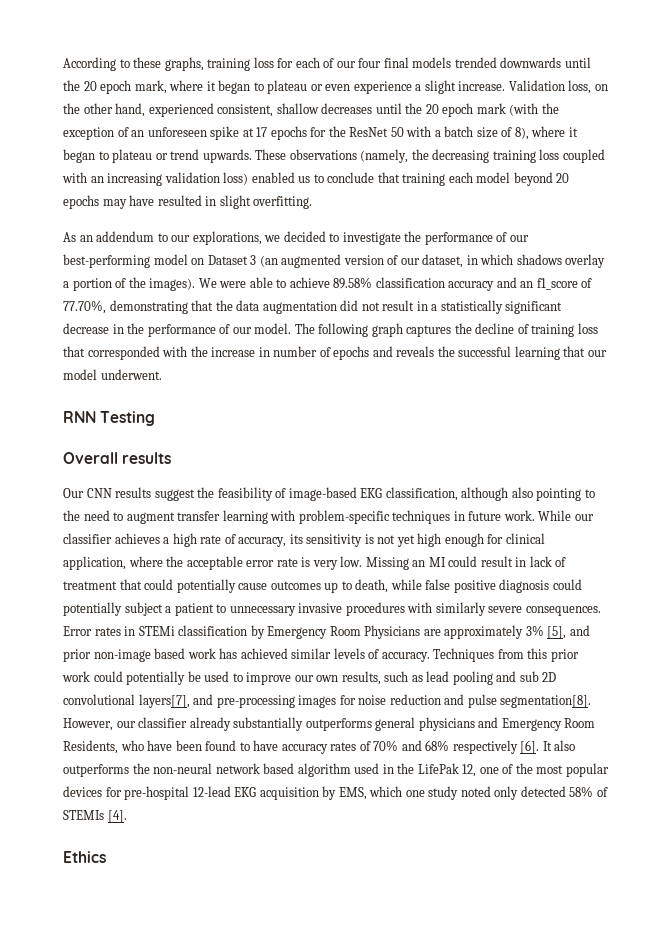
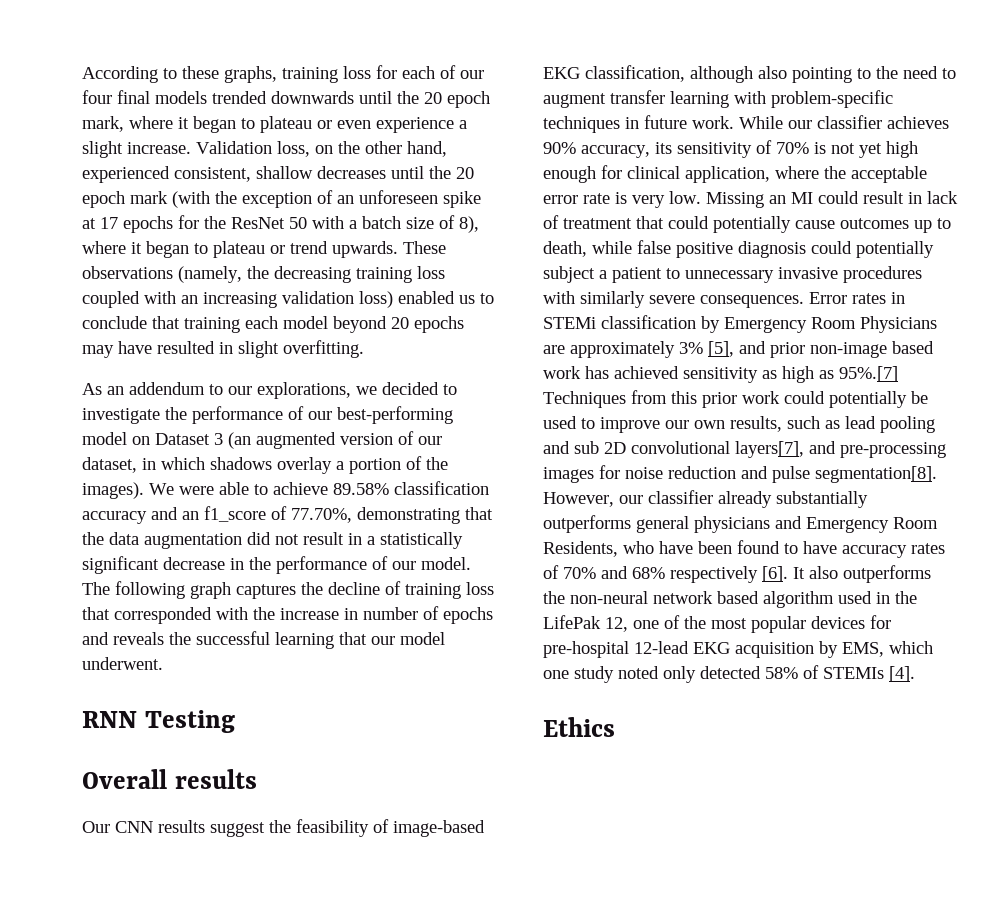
[163,533,236,547] a high rate of -> [543,142,576,154] 90%
(363, 540) none -> [756,140,809,154] of 70%
[291,648,430,662] similar levels of accuracy. -> [683,366,898,383] sensitivity as high as 95%.[7]

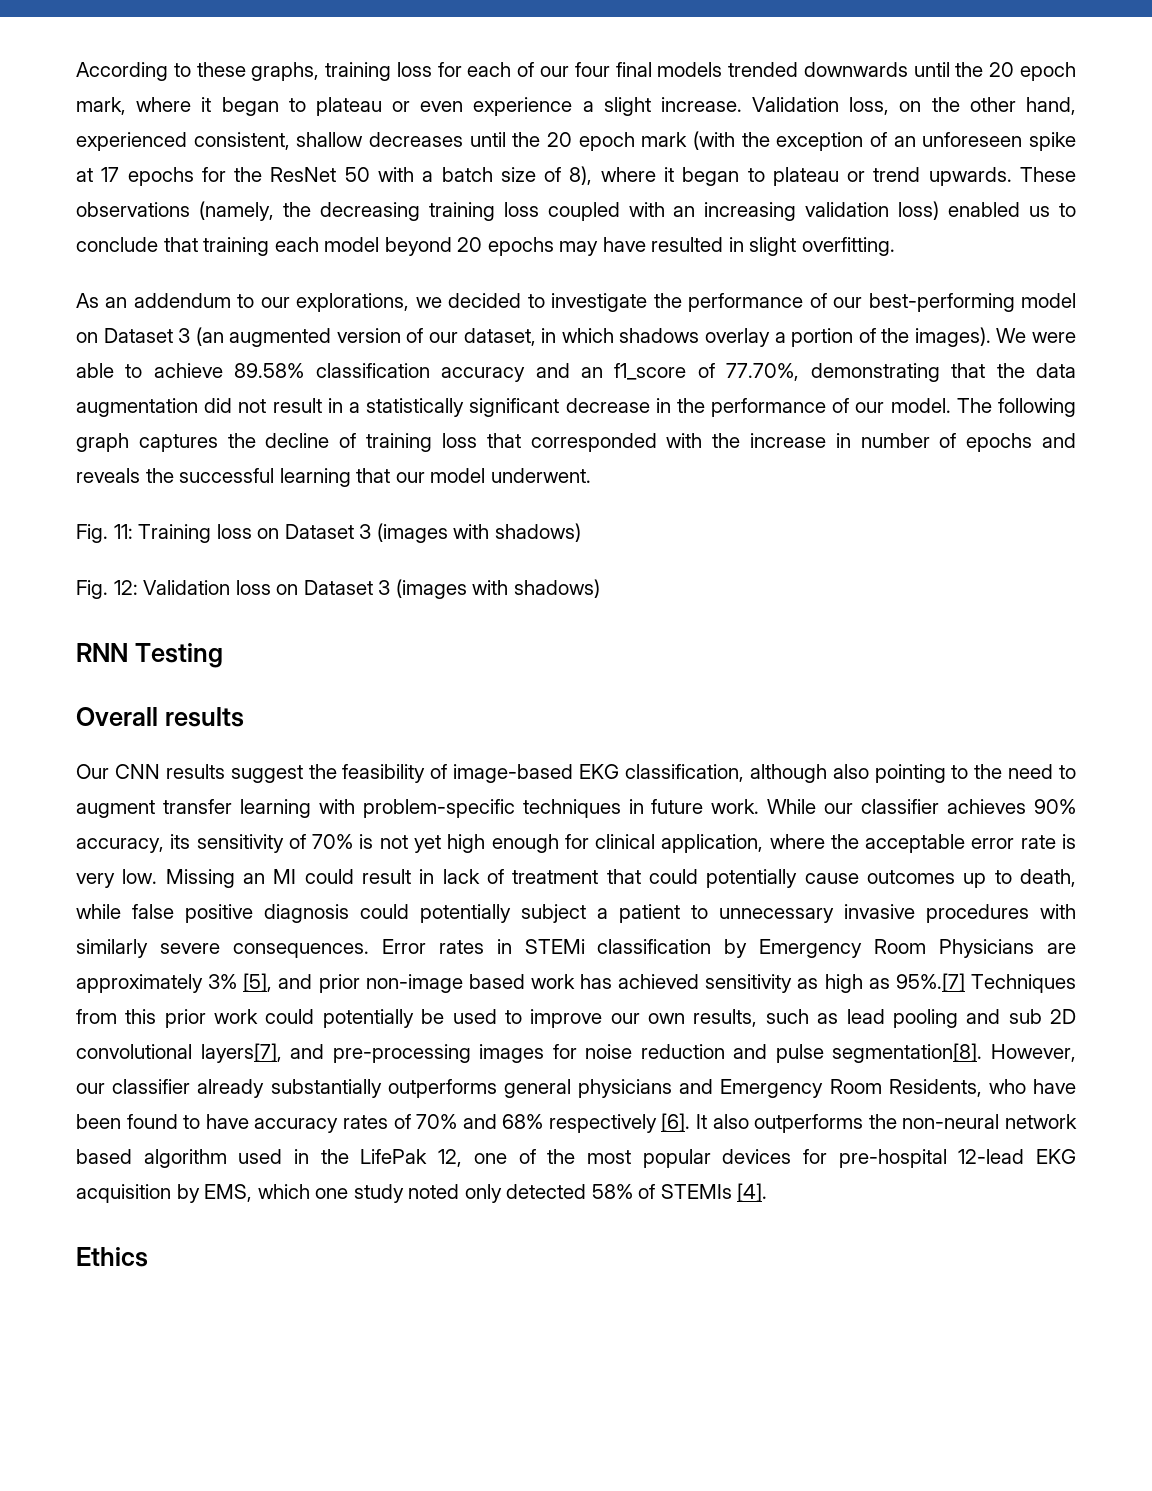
(163, 663) none -> [76,523,581,543] [76,579,600,599] // Fig. 11: Training loss on Dataset 3 (images with shadows) // Fig. 12: Validation loss on Dataset 3 (images with shadows)

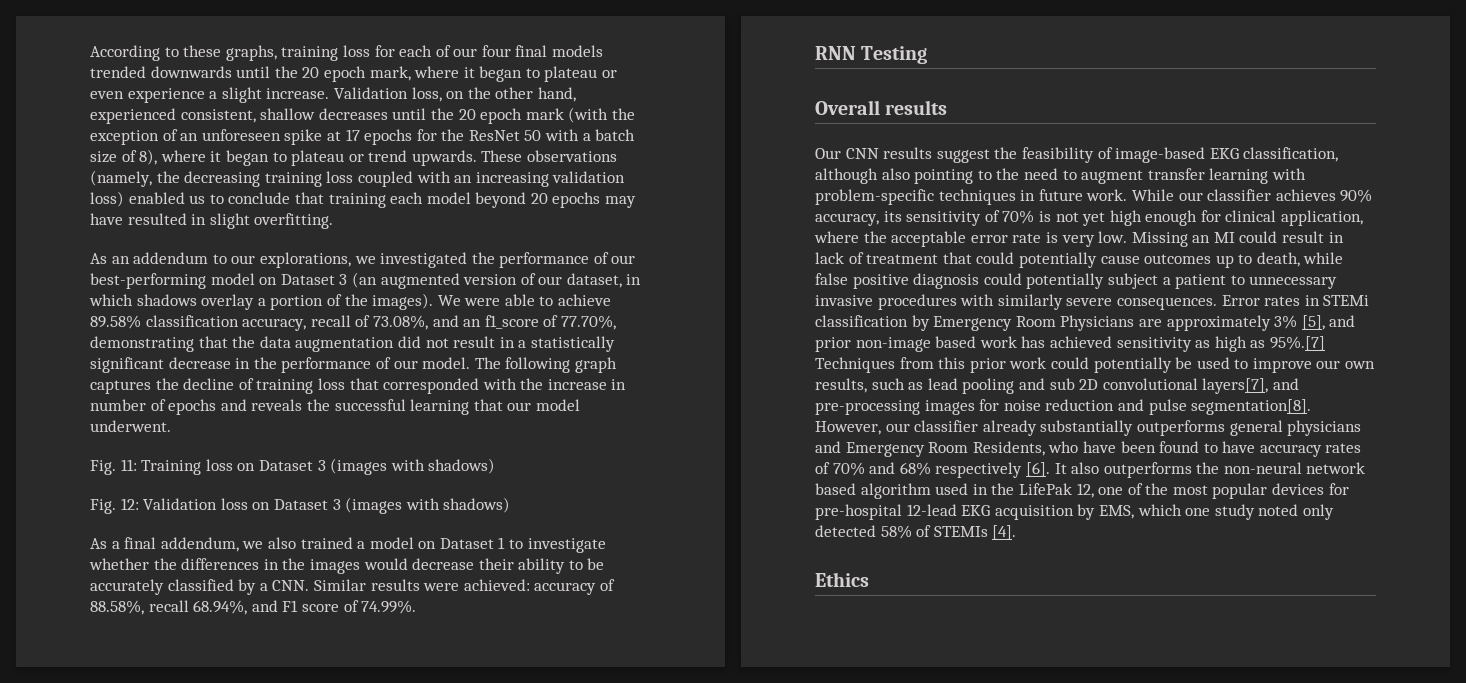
[448,293,648,312] decided to investigate -> [380,252,468,268] investigated
[441,367,526,382] accuracy -> [242,315,428,331] accuracy, recall of 73.08%,
(600, 588) none -> [90,537,606,553] [89,558,605,574] [90,579,615,595] [90,600,417,615] // As a final addendum, we also trained a model on Dataset 1 to investigate whether the differences in the images would decrease their ability to be accurately classified by a CNN. Similar results were achieved: accuracy of 88.58%, recall 68.94%, and F1 score of 74.99%.

